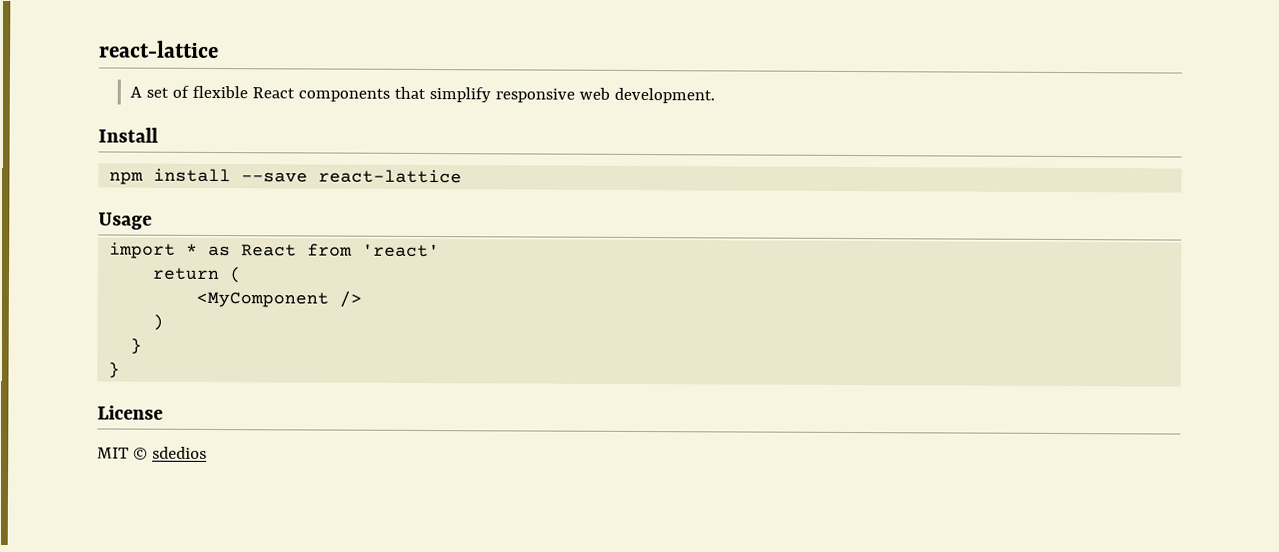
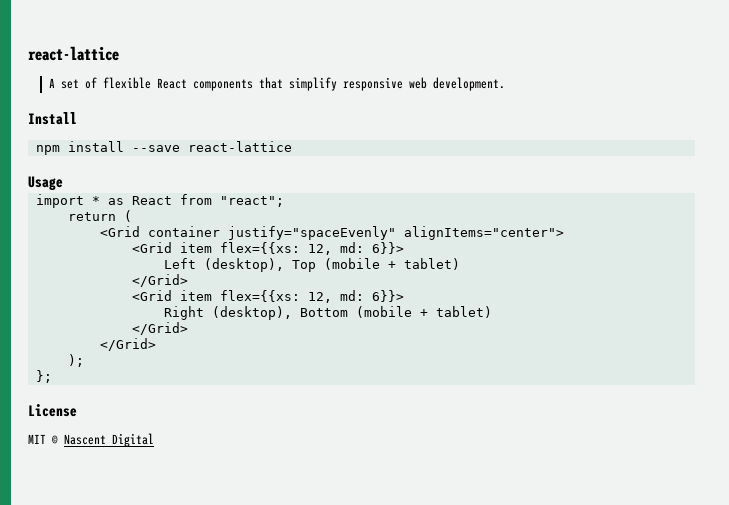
[362,243,441,258] 'react' -> [219,196,284,207] "react";
[196,290,363,308] [152,313,165,331] [130,337,143,354] [108,361,121,378] <MyComponent /> // ) // } // } -> [99,226,564,240] [131,242,404,255] [163,258,460,272] [131,274,188,287] [131,290,404,303] [163,306,492,320] [131,322,188,335] [99,338,156,351] [67,354,84,367] [35,370,52,383] <Grid container justify="spaceEvenly" alignItems="center"> // <Grid item flex={{xs: 12, md: 6}}> // Left (desktop), Top (mobile + tablet) // </Grid> // <Grid item flex={{xs: 12, md: 6}}> // Right (desktop), Bottom (mobile + tablet) // </Grid> // </Grid> // ); // };
[151,446,207,459] sdedios -> [64,433,154,447] Nascent Digital

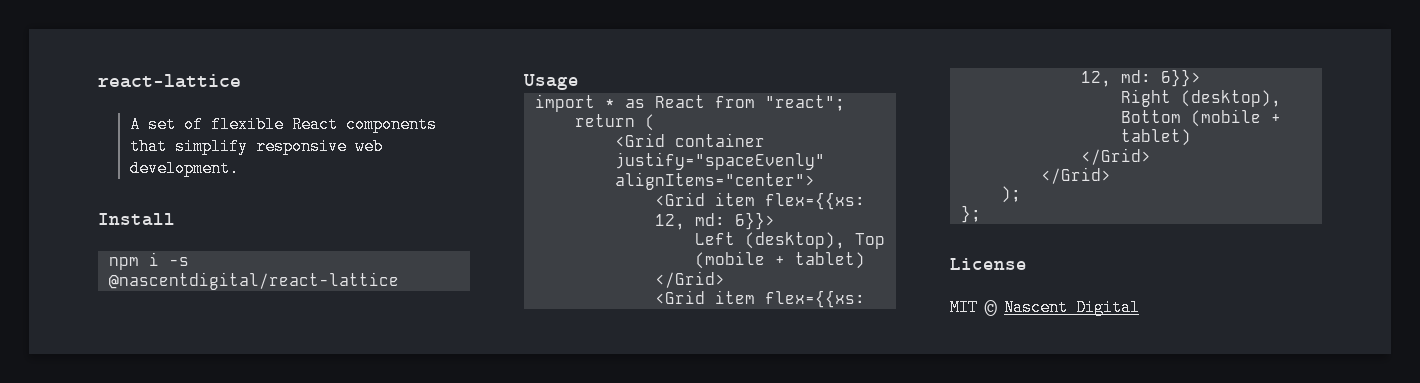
[67,141,292,152] install --save react-lattice -> [148,252,189,266] [108,272,399,290] i -s @nascentdigital/react-lattice

